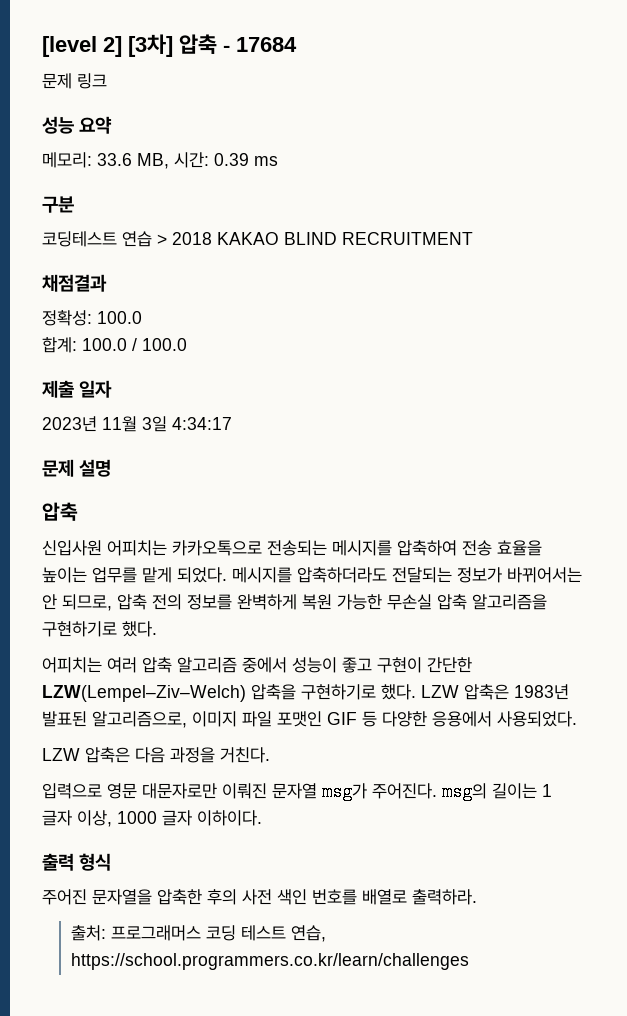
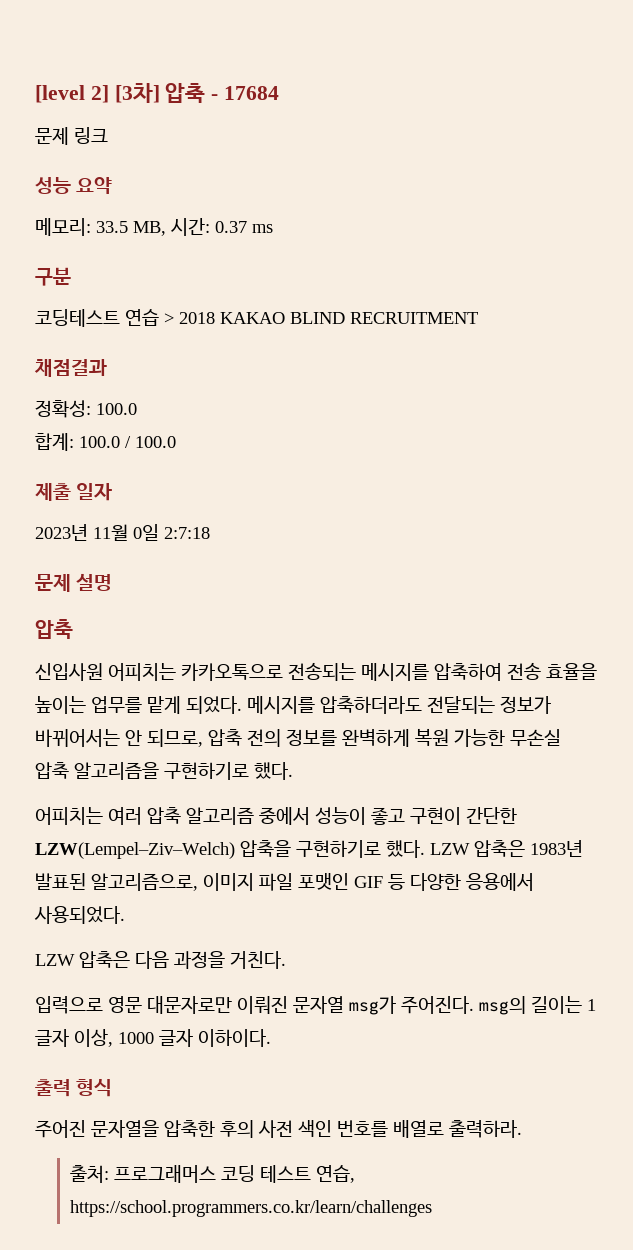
[97,153,132,166] 33.6 -> [96,221,128,233] 33.5
[214,153,249,166] 0.39 -> [215,221,247,233] 0.37
[142,416,232,432] 3일 4:34:17 -> [133,524,210,541] 0일 2:7:18

